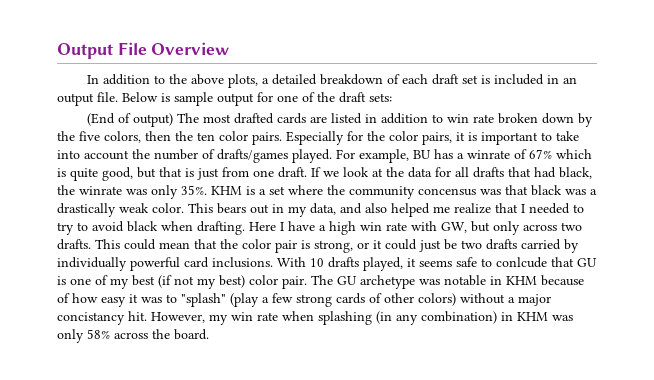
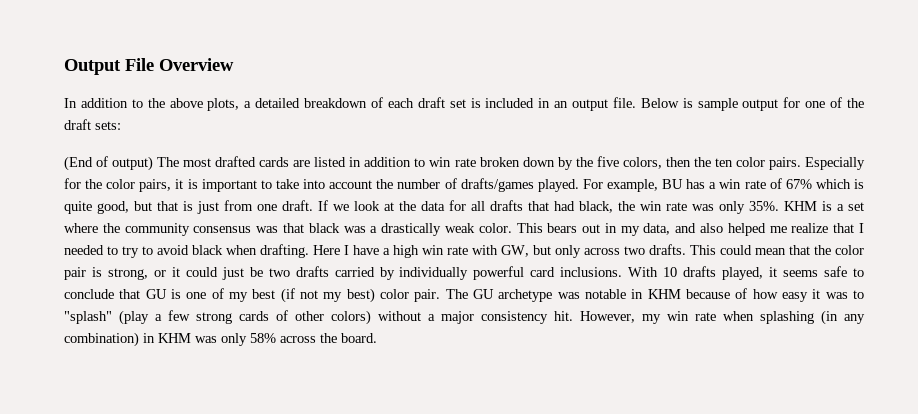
[467,150,510,159] winrate -> [719,179,766,189] win rate
[79,186,122,195] winrate -> [640,201,687,211] win rate
[418,188,476,196] concensus -> [193,226,252,233] consensus
[496,257,547,268] conlcude -> [64,289,114,299] conclude
[57,312,125,325] concistancy -> [481,311,548,324] consistency

